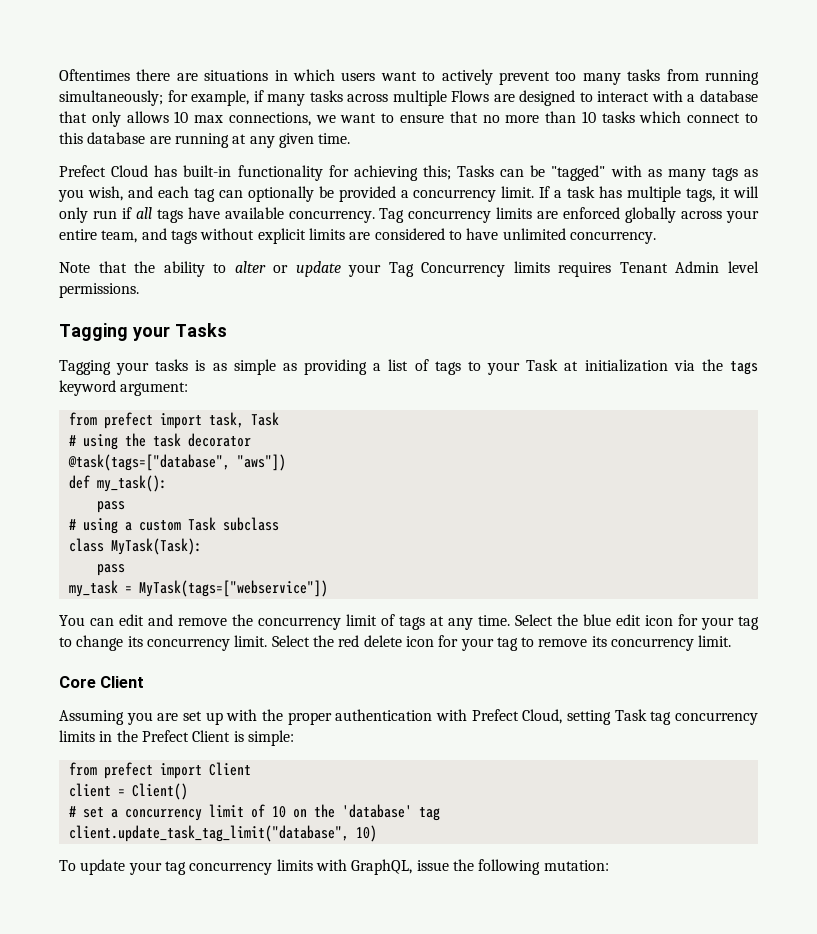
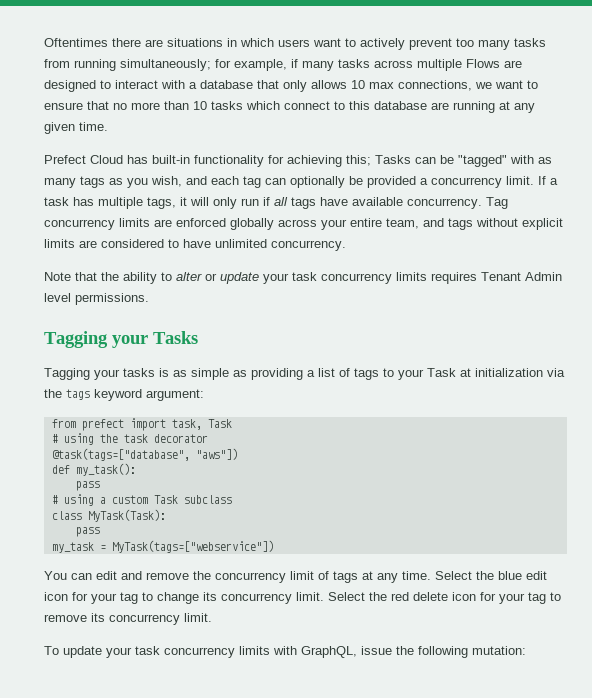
[388,262,506,277] Tag Concurrency -> [292,272,392,284] task concurrency
[59,676,145,688] [59,709,758,725] [59,730,294,746] [68,762,251,779] [68,783,188,800] [68,804,440,821] [68,825,377,842] // Core Client // Assuming you are set up with the proper authentication with Prefect Cloud, setting Task tag concurrency limits in the Prefect Client is simple: // from prefect import Client // client = Client() // # set a concurrency limit of 10 on the 'database' tag // client.update_task_tag_limit("database", 10) -> (212, 617) none
[164,861,186,875] tag -> [135,646,160,655] task

